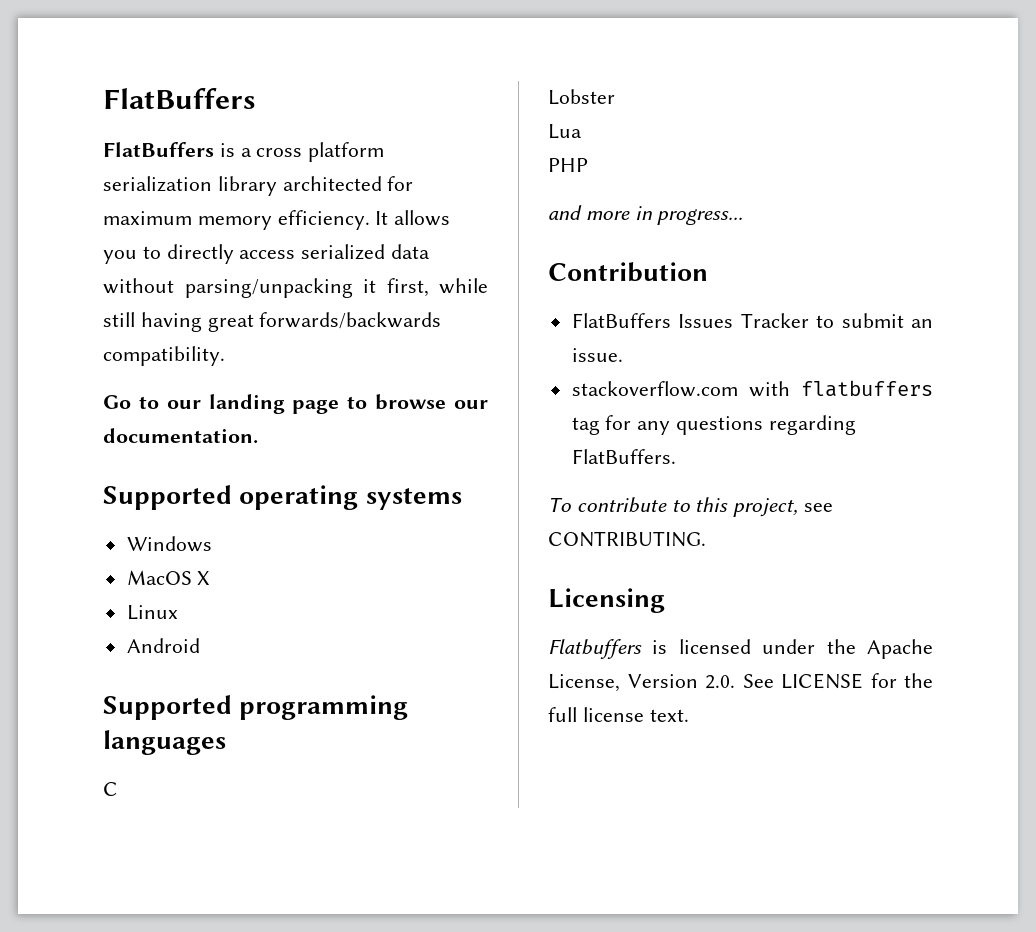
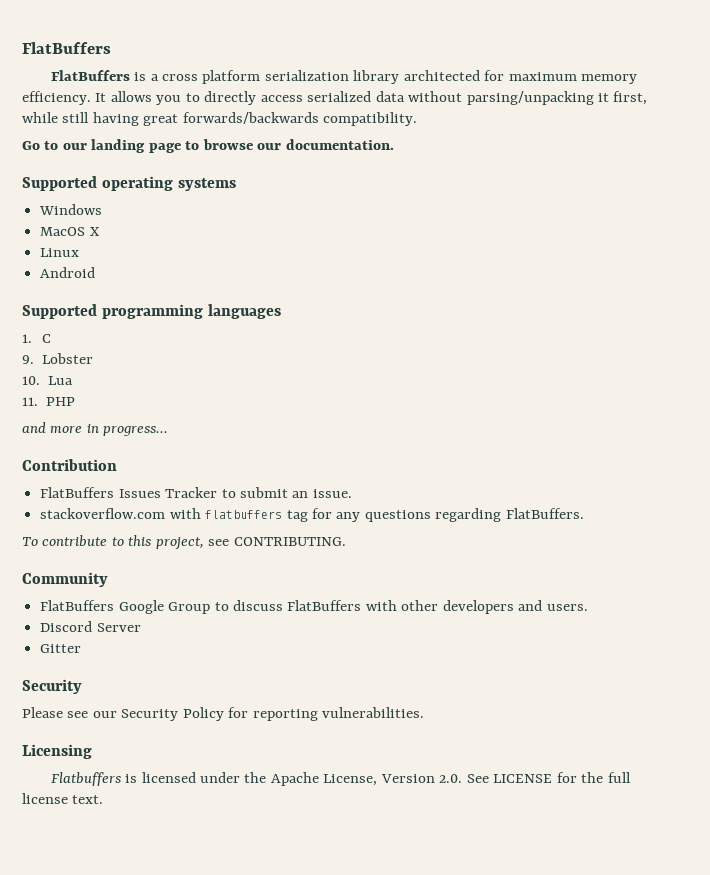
(226, 742) none -> [22,334,32,343] 1.
(118, 789) none -> [22,355,34,364] 9.
(615, 97) none -> [22,376,40,385] 10.
(582, 131) none -> [22,397,38,406] 11.
(706, 539) none -> [22,572,108,587] [40,600,588,614] [40,621,141,632] [40,644,82,653] [22,679,82,694] [22,707,425,721] // Community // FlatBuffers Google Group to discuss FlatBuffers with other developers and users. // Discord Server // Gitter // Security // Please see our Security Policy for reporting vulnerabilities.

